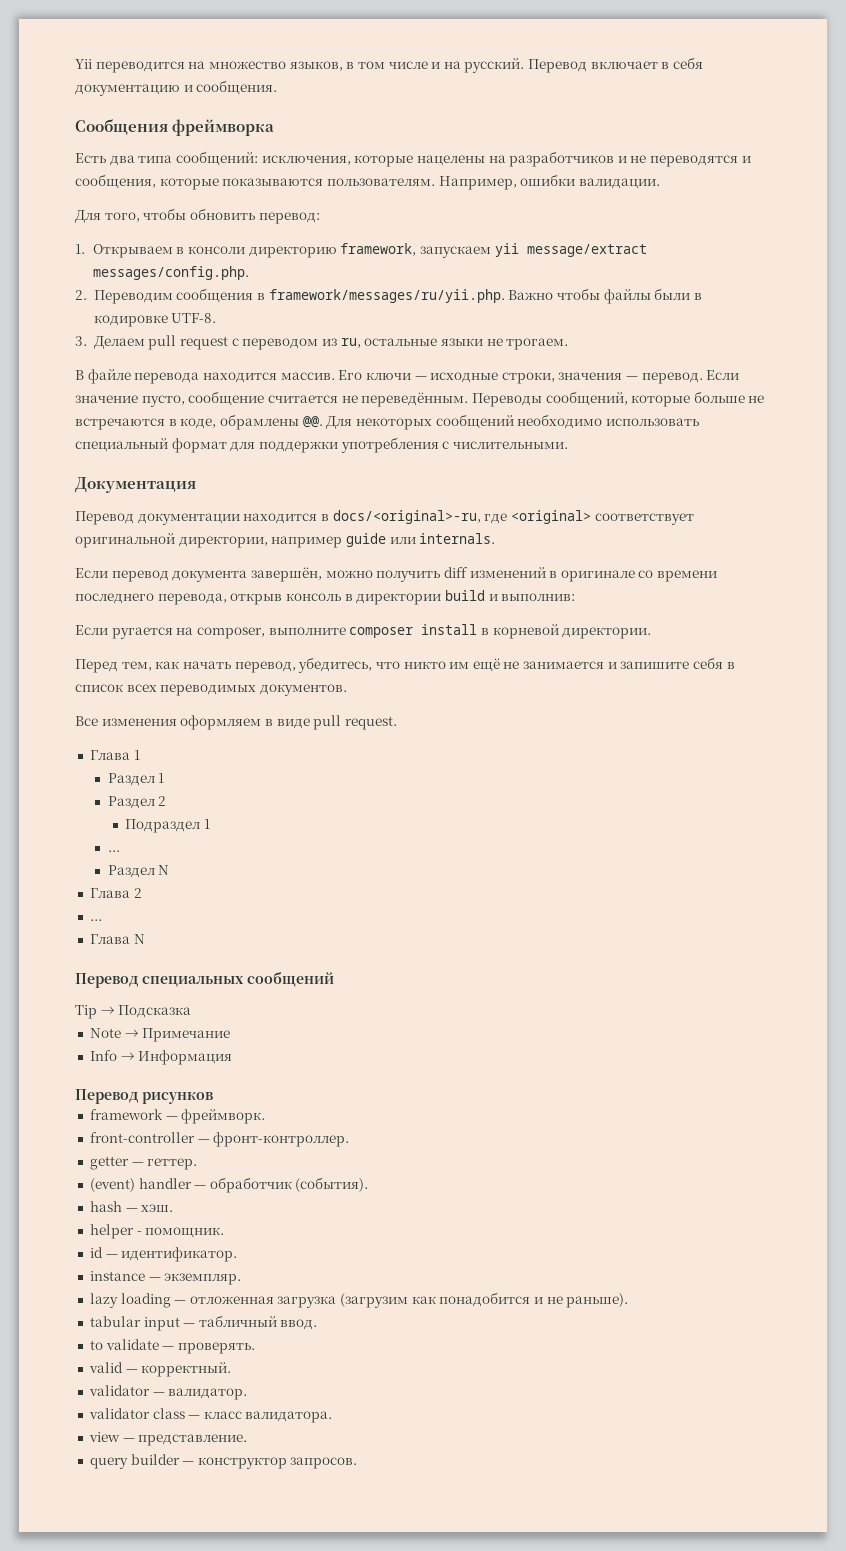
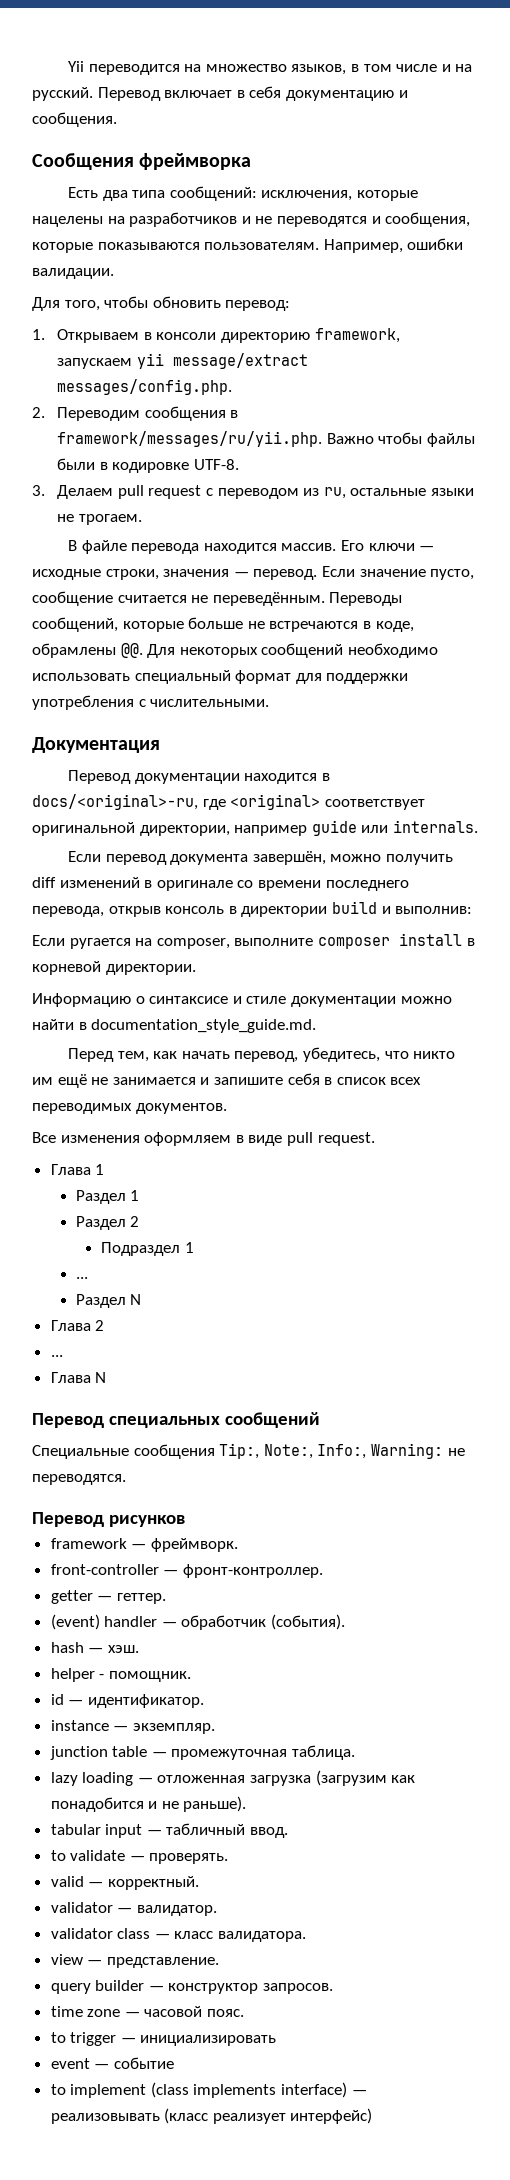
(652, 633) none -> [32,993,452,1007] [32,1019,317,1033] // Информацию о синтаксисе и стиле документации можно найти в documentation_style_guide.md.
[75,1005,192,1019] [89,1028,231,1042] [89,1050,233,1065] Tip → Подсказка // Note → Примечание // Info → Информация -> [32,1443,465,1459] [32,1474,126,1485] Специальные сообщения Tip:, Note:, Info:, Warning: не переводятся.
(242, 1279) none -> [49,1745,356,1760] // junction table — промежуточная таблица.
(358, 1463) none -> [50,2006,245,2017] [50,2032,277,2046] [50,2057,174,2069] [50,2082,367,2098] [50,2108,373,2124] // time zone — часовой пояс. // to trigger — инициализировать // event — событие // to implement (class implements interface) — реализовывать (класс реализует интерфейс)

